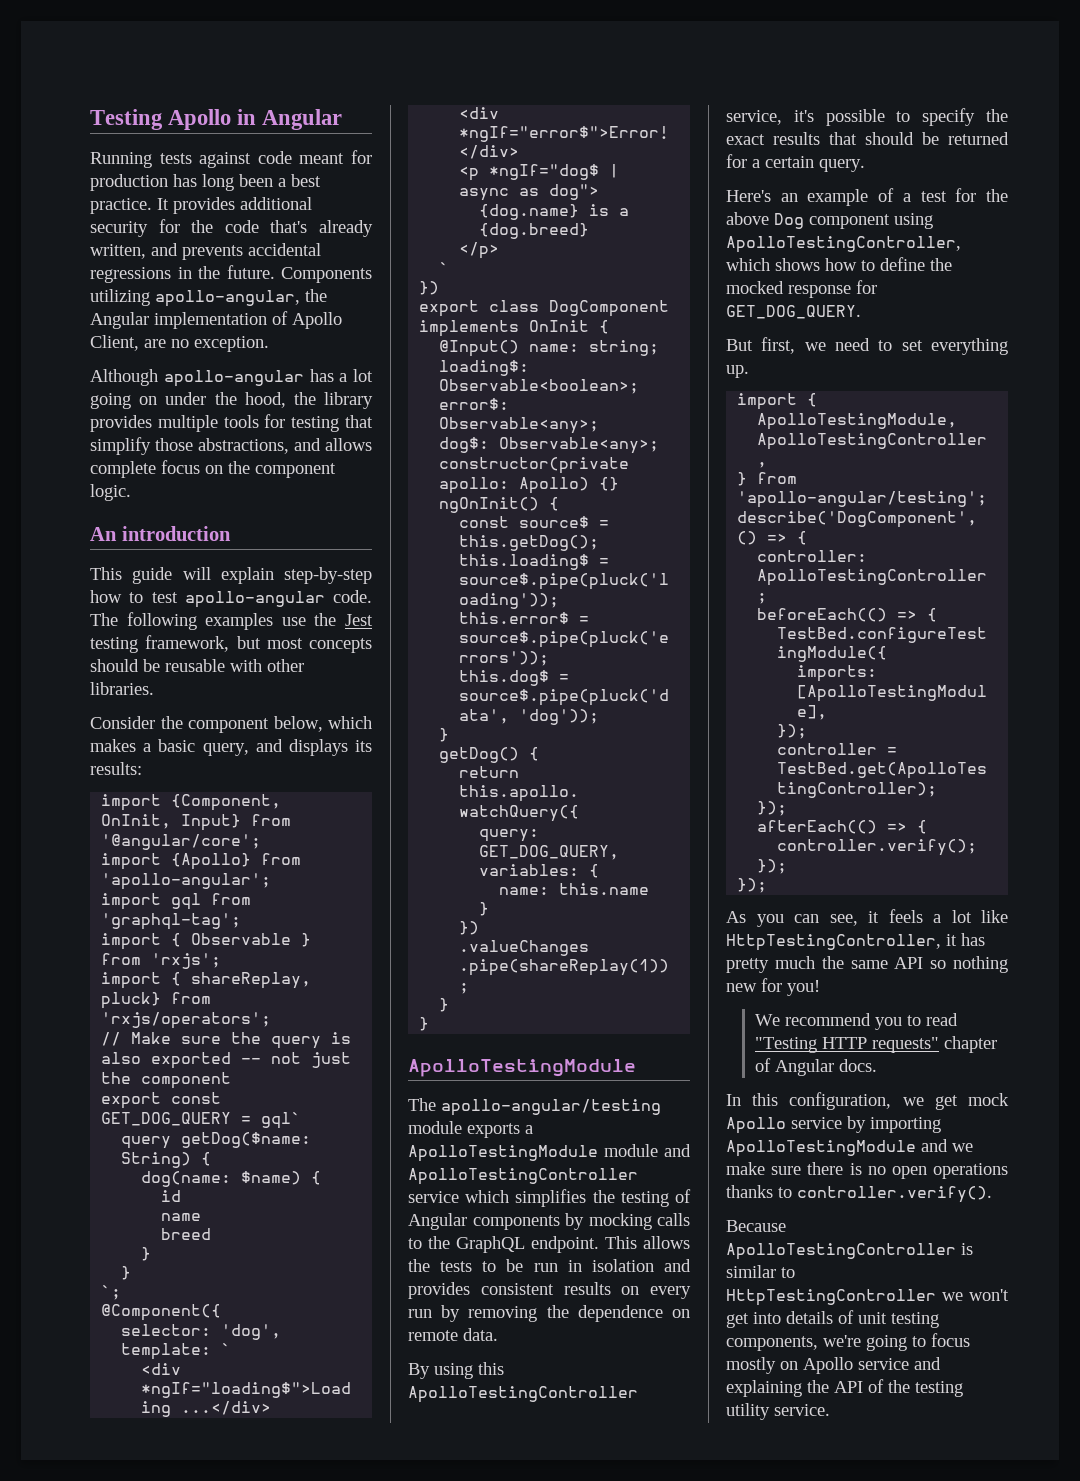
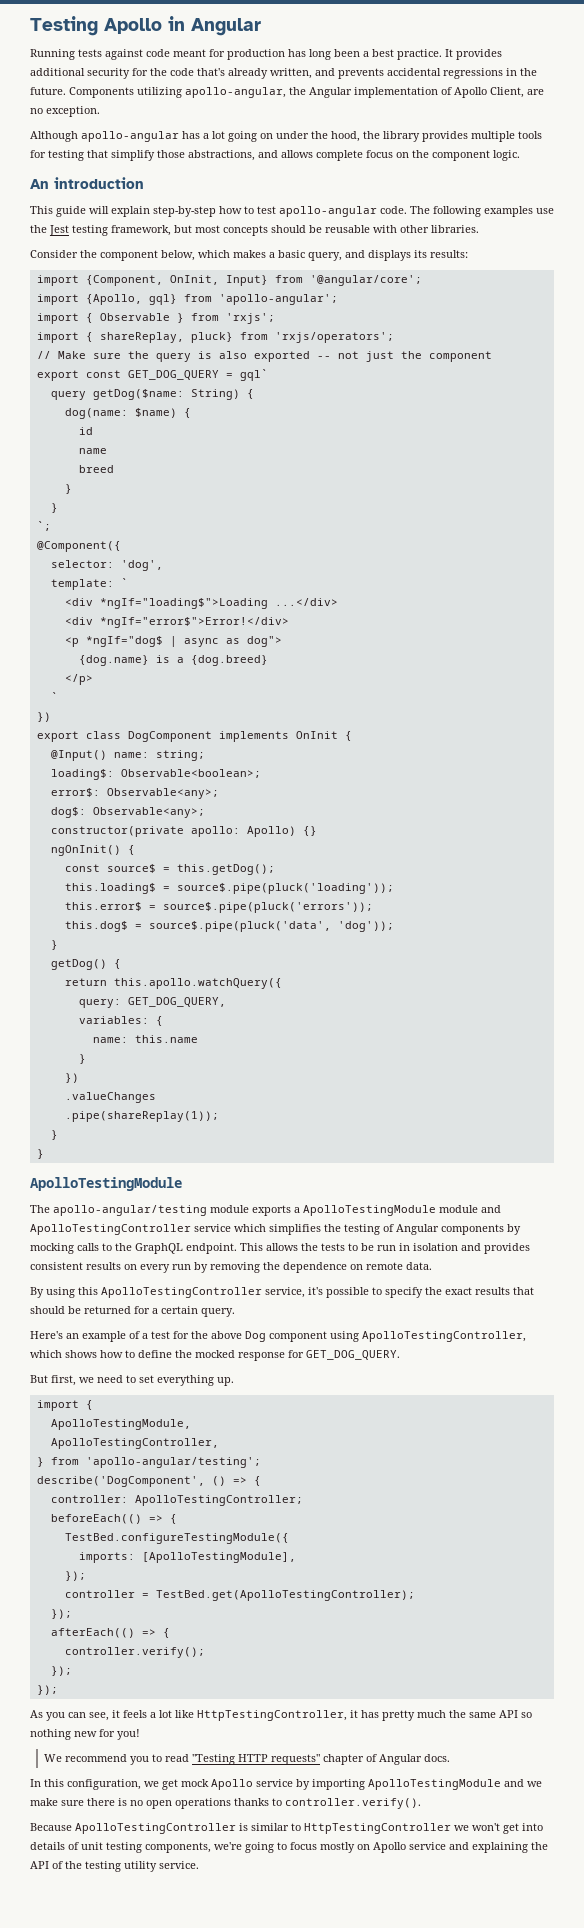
[171,853,252,870] {Apollo} -> [85,294,177,305] {Apollo, gql}
[101,893,252,910] [101,913,242,930] // import gql from 'graphql-tag'; -> (338, 299) none

